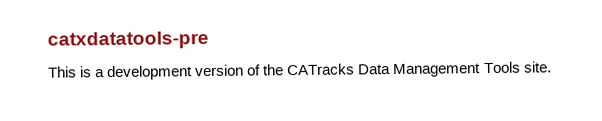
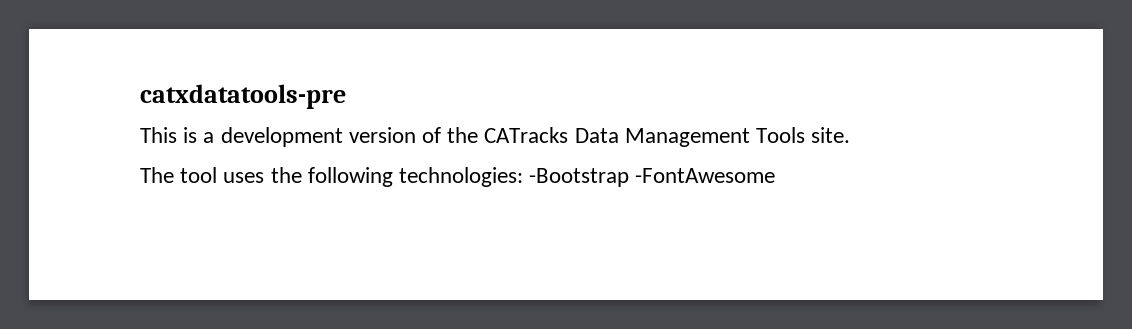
(552, 67) none -> [140,167,776,187] // The tool uses the following technologies: -Bootstrap -FontAwesome

